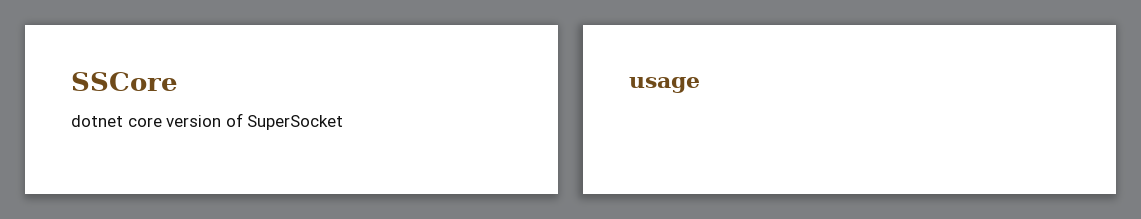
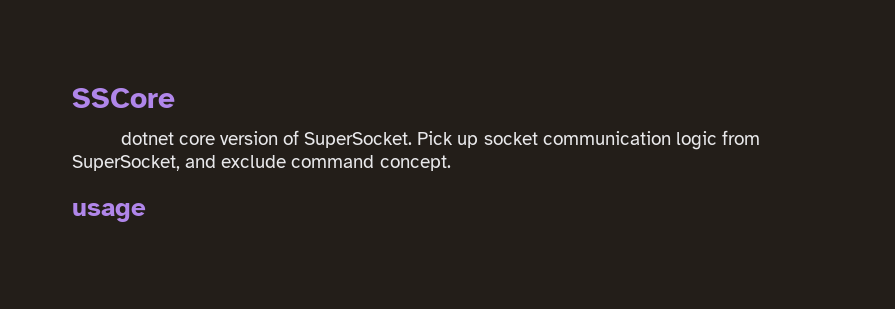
[247,115,344,130] SuperSocket -> [304,130,760,150] [72,155,451,171] SuperSocket. Pick up socket communication logic from SuperSocket, and exclude command concept.

